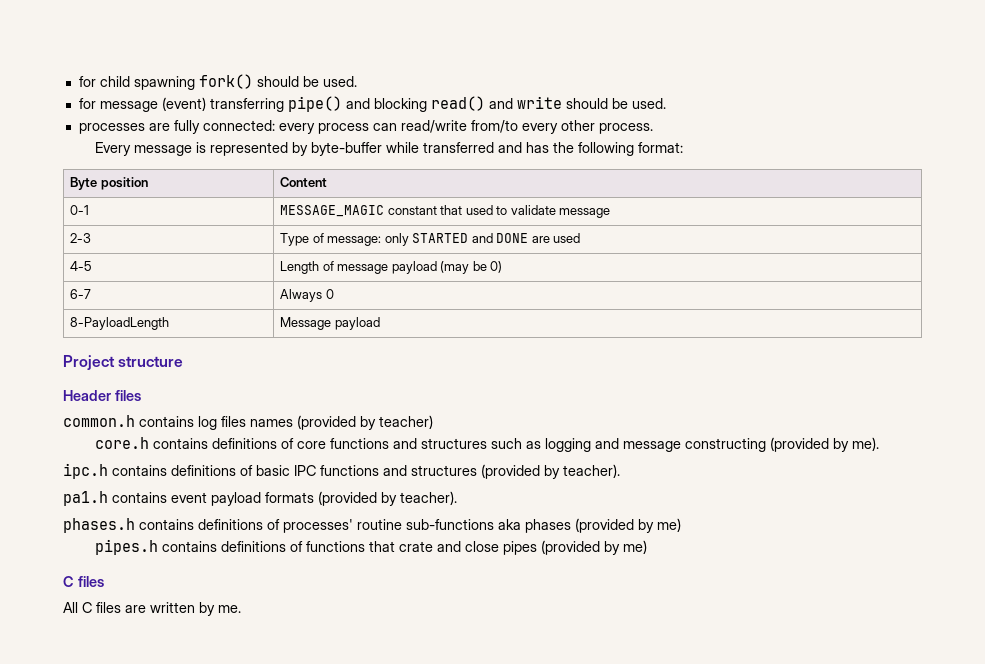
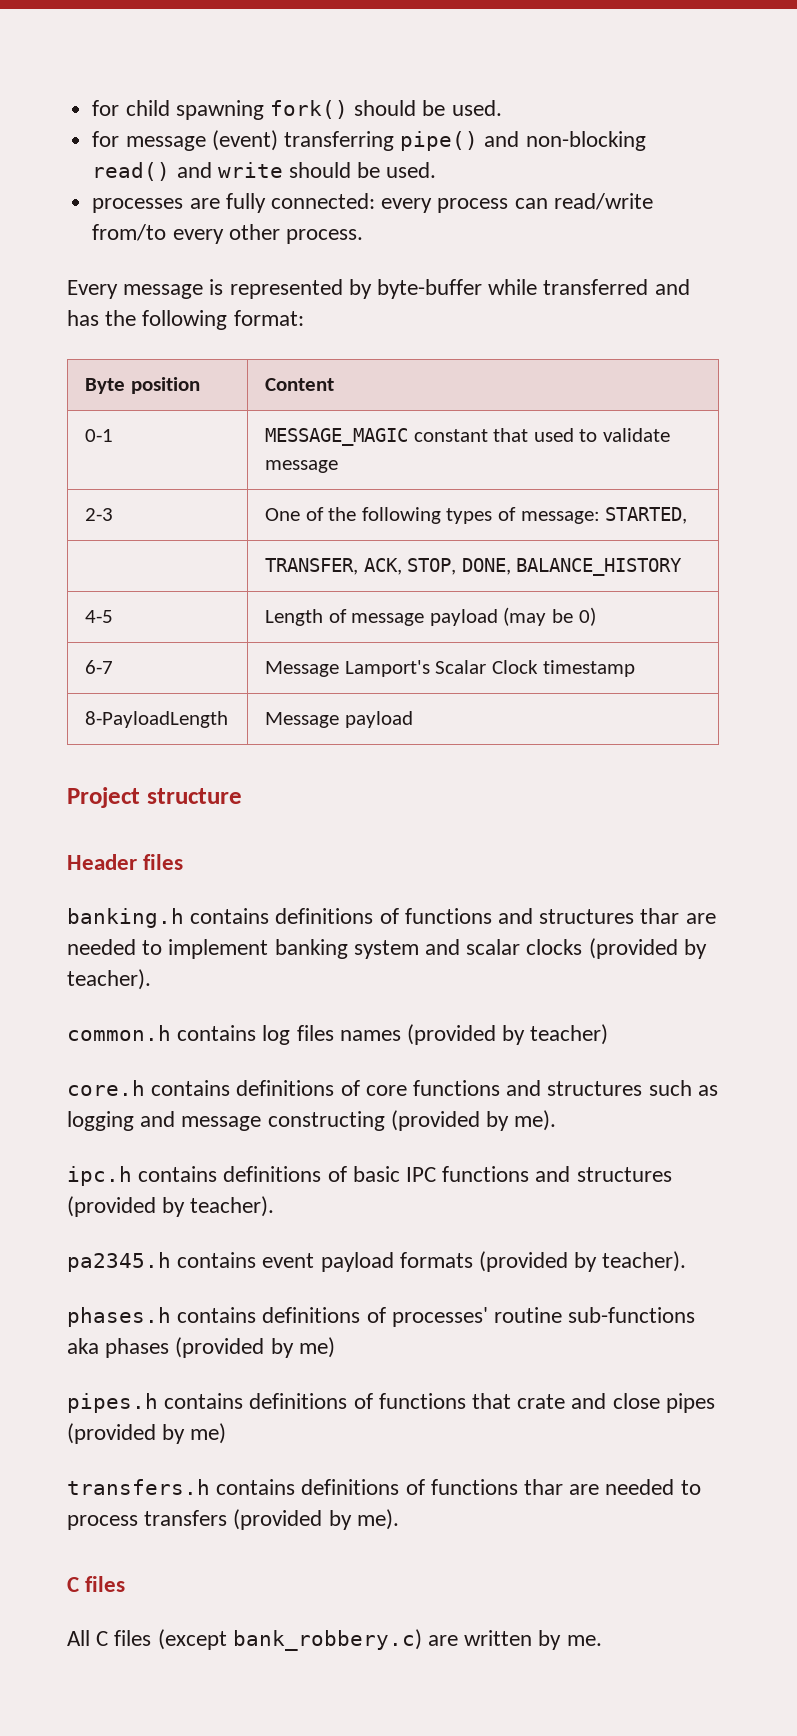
[373,98,427,112] blocking -> [525,131,646,151] non-blocking
[280,233,581,246] Type of message: only STARTED and DONE are used -> [265,507,688,524] [265,558,683,576] One of the following types of message: STARTED, // | TRANSFER, ACK, STOP, DONE, BALANCE_HISTORY
[280,289,334,302] Always 0 -> [265,660,636,677] Message Lamport's Scalar Clock timestamp
(141, 395) none -> [67,908,716,928] [67,938,707,959] [67,969,151,990] // banking.h contains definitions of functions and structures thar are needed to implement banking system and scalar clocks (provided by teacher).
[63,491,108,506] pa1.h -> [67,1252,171,1272] pa2345.h
(647, 547) none -> [67,1479,701,1495] [67,1509,399,1530] // transfers.h contains definitions of functions thar are needed to process transfers (provided by me).
(121, 607) none -> [157,1629,422,1651] (except bank_robbery.c)

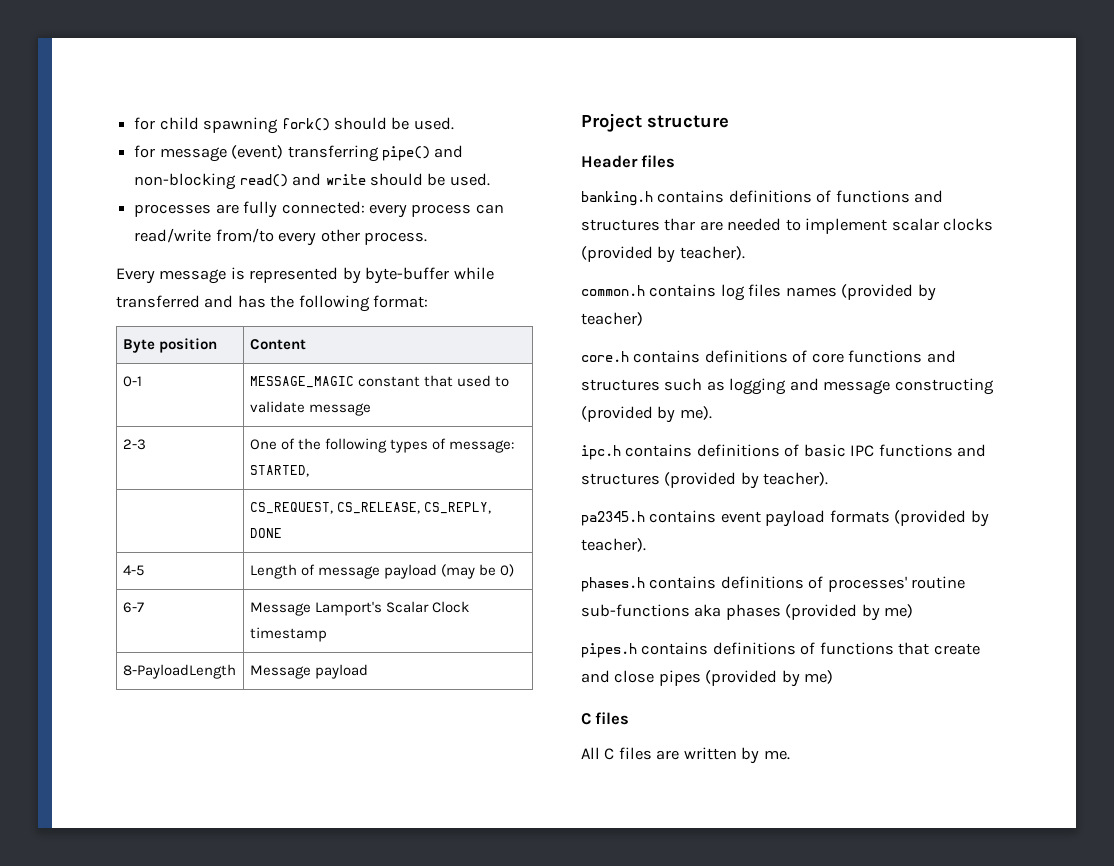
[265,558,683,576] TRANSFER, ACK, STOP, DONE, BALANCE_HISTORY -> [249,502,491,514] [249,528,282,538] CS_REQUEST, CS_RELEASE, CS_REPLY, DONE
[274,939,461,959] banking system and -> (888, 226) none
[517,1394,566,1409] crate -> [933,643,980,655] create
[67,1479,701,1495] [67,1509,399,1530] // transfers.h contains definitions of functions thar are needed to process transfers (provided by me). -> (834, 677) none
[157,1629,422,1651] (except bank_robbery.c) -> (652, 753) none

